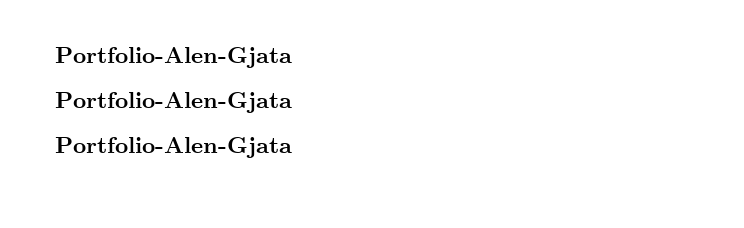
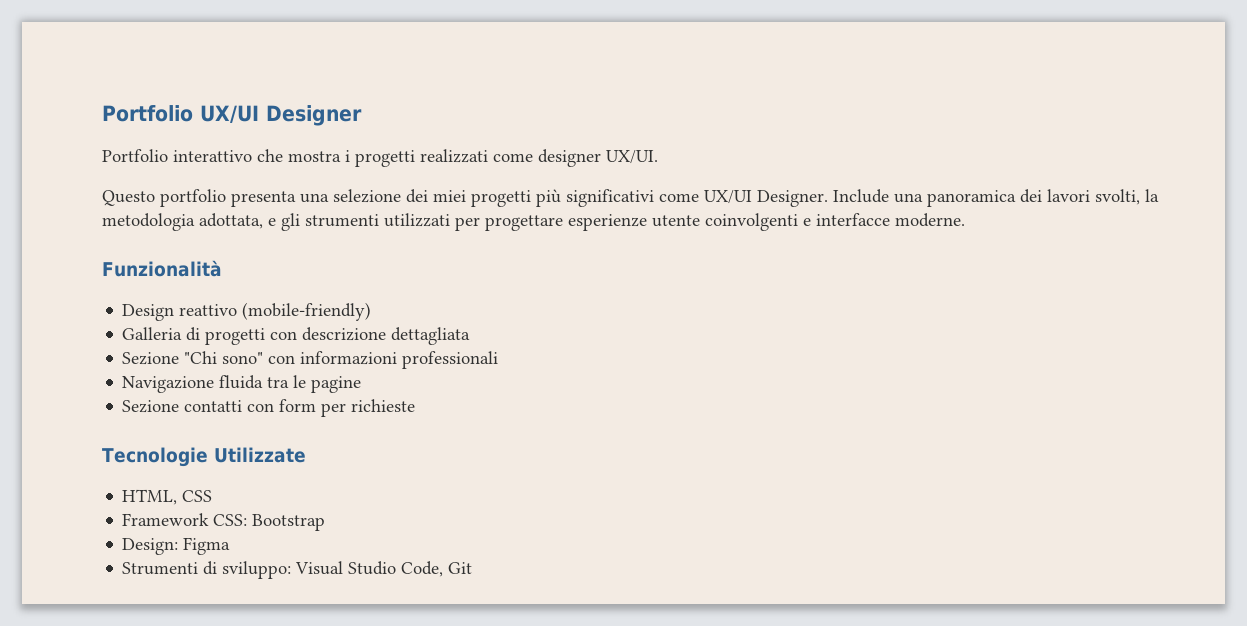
[55,47,292,68] [55,92,292,113] [55,137,292,158] Portfolio-Alen-Gjata // Portfolio-Alen-Gjata // Portfolio-Alen-Gjata -> [102,105,362,126] [102,149,658,167] [102,189,1159,207] [102,213,965,231] [102,260,222,277] [122,302,372,321] [122,327,471,345] [122,351,499,369] [122,375,362,393] [122,399,416,417] [102,447,306,467] [122,489,213,505] [122,513,326,531] [122,537,231,555] [122,561,473,579] Portfolio UX/UI Designer // Portfolio interattivo che mostra i progetti realizzati come designer UX/UI. // Questo portfolio presenta una selezione dei miei progetti più significativi come UX/UI Designer. Include una panoramica dei lavori svolti, la metodologia adottata, e gli strumenti utilizzati per progettare esperienze utente coinvolgenti e interfacce moderne. // Funzionalità // Design reattivo (mobile-friendly) // Galleria di progetti con descrizione dettagliata // Sezione "Chi sono" con informazioni professionali // Navigazione fluida tra le pagine // Sezione contatti con form per richieste // Tecnologie Utilizzate // HTML, CSS // Framework CSS: Bootstrap // Design: Figma // Strumenti di sviluppo: Visual Studio Code, Git

